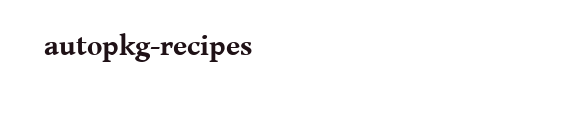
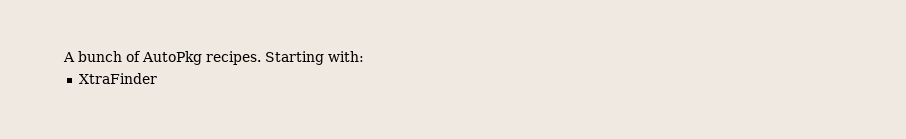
[44,33,252,62] autopkg-recipes -> [63,51,364,65] [78,73,157,84] A bunch of AutoPkg recipes. Starting with: // XtraFinder

